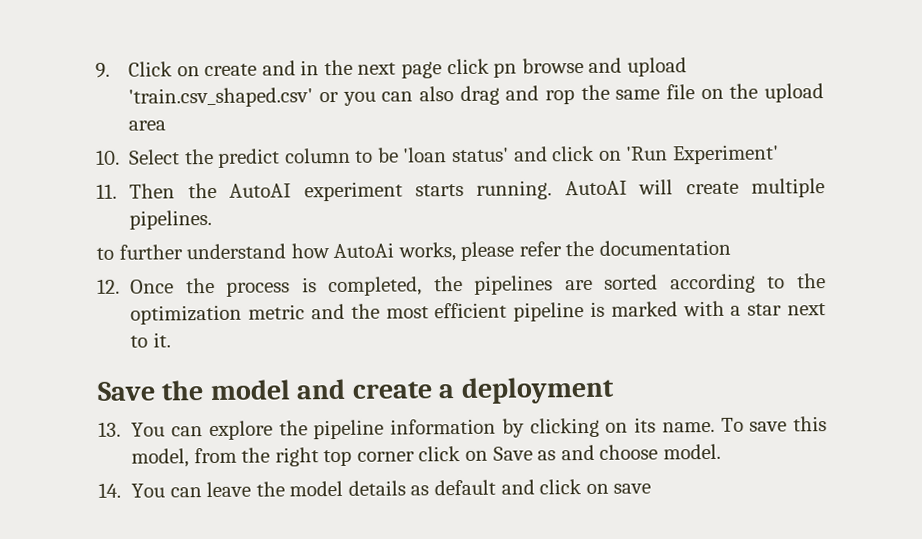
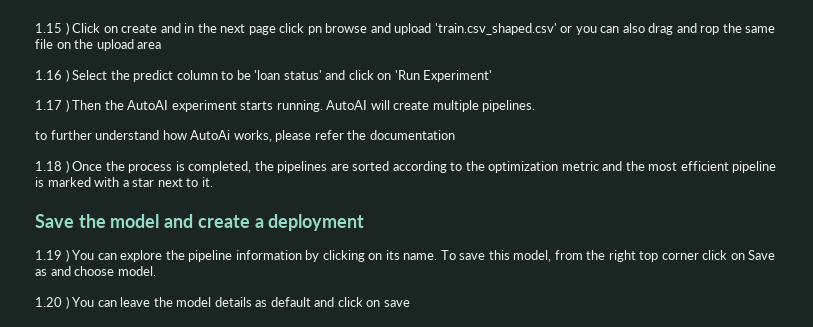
[95,62,110,78] 9. -> [35,22,69,35] 1.15 )
[96,149,120,165] 10. -> [35,69,69,82] 1.16 )
[96,183,117,199] 11. -> [35,99,69,112] 1.17 )
[97,278,120,294] 12. -> [35,160,69,173] 1.18 )
[98,421,121,437] 13. -> [35,249,69,262] 1.19 )
[98,482,121,498] 14. -> [35,296,69,309] 1.20 )

